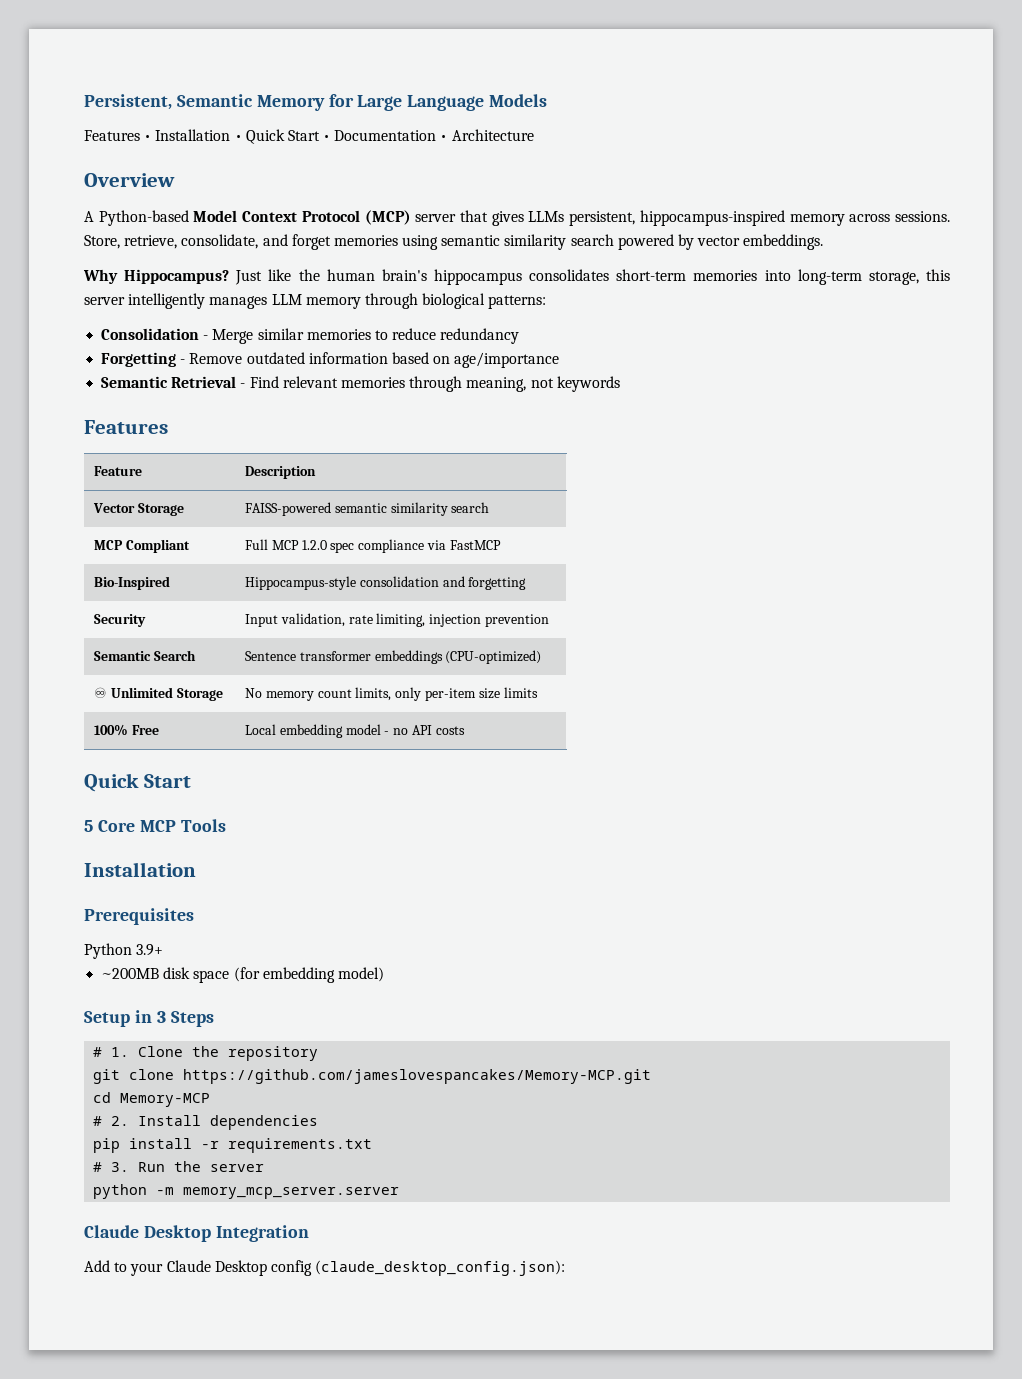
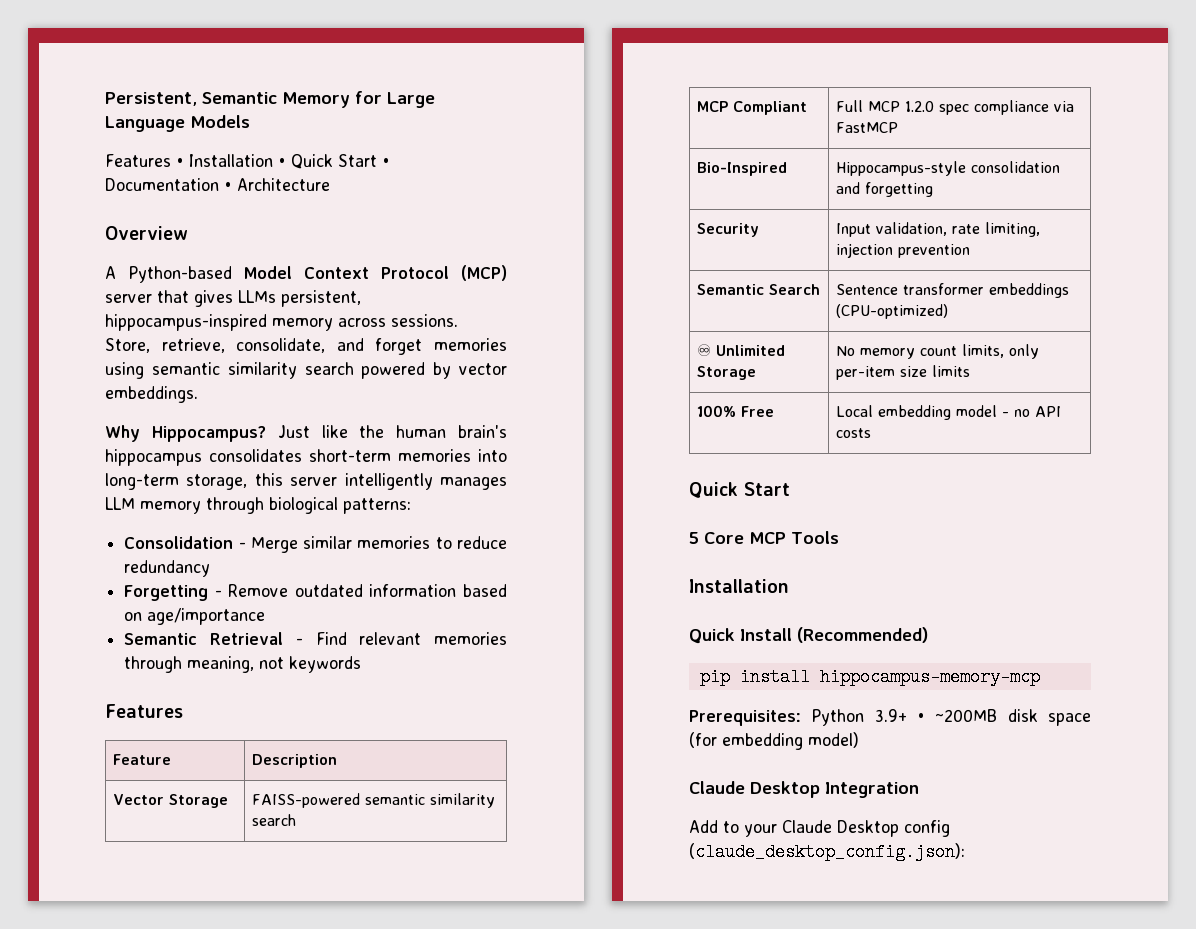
[84,908,194,925] Prerequisites // -> [689,627,928,644] [699,668,1040,686] [689,710,801,726] Quick Install (Recommended) // pip install hippocampus-memory-mcp // Prerequisites:
(164, 950) // -> [917,713,925,722] •
[84,1010,214,1027] [93,1046,319,1061] [93,1069,652,1084] [93,1092,211,1107] [93,1115,319,1130] [93,1138,373,1153] [93,1161,265,1172] [93,1184,400,1199] // Setup in 3 Steps // # 1. Clone the repository // git clone https://github.com/jameslovespancakes/Memory-MCP.git // cd Memory-MCP // # 2. Install dependencies // pip install -r requirements.txt // # 3. Run the server // python -m memory_mcp_server.server -> (859, 740) none

